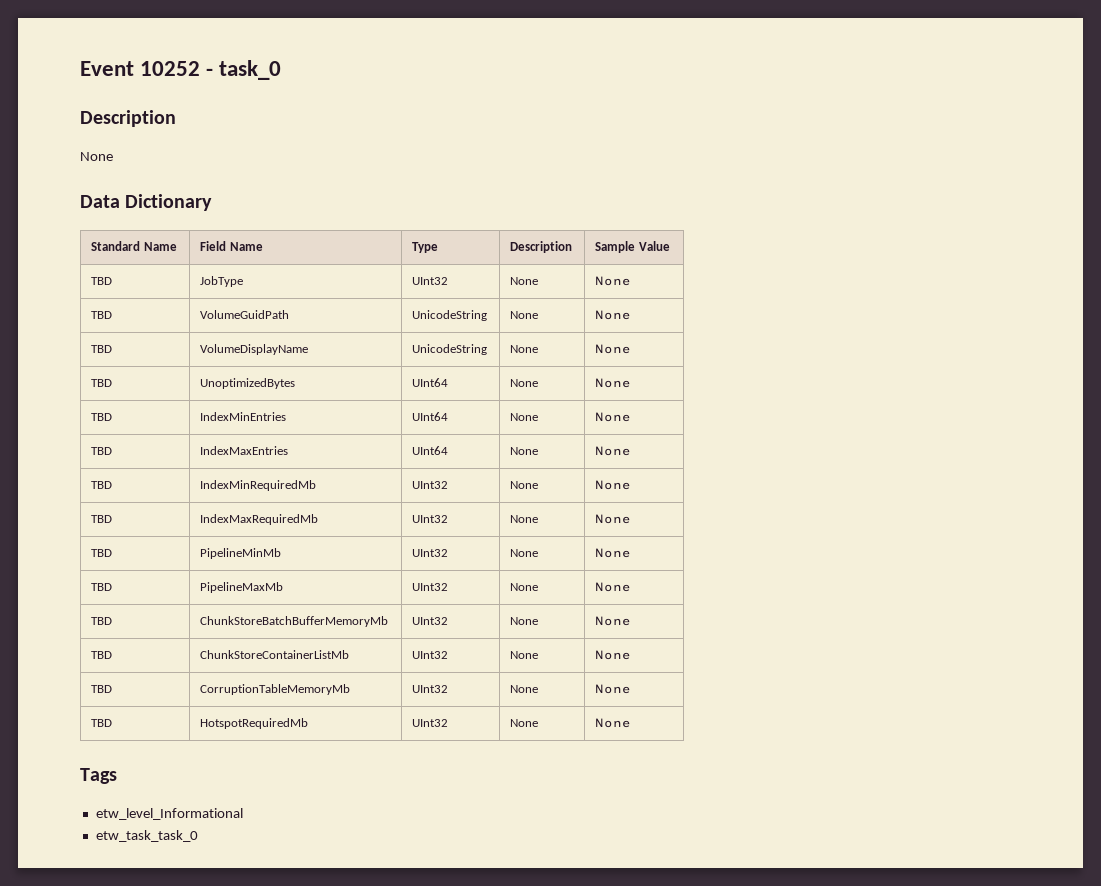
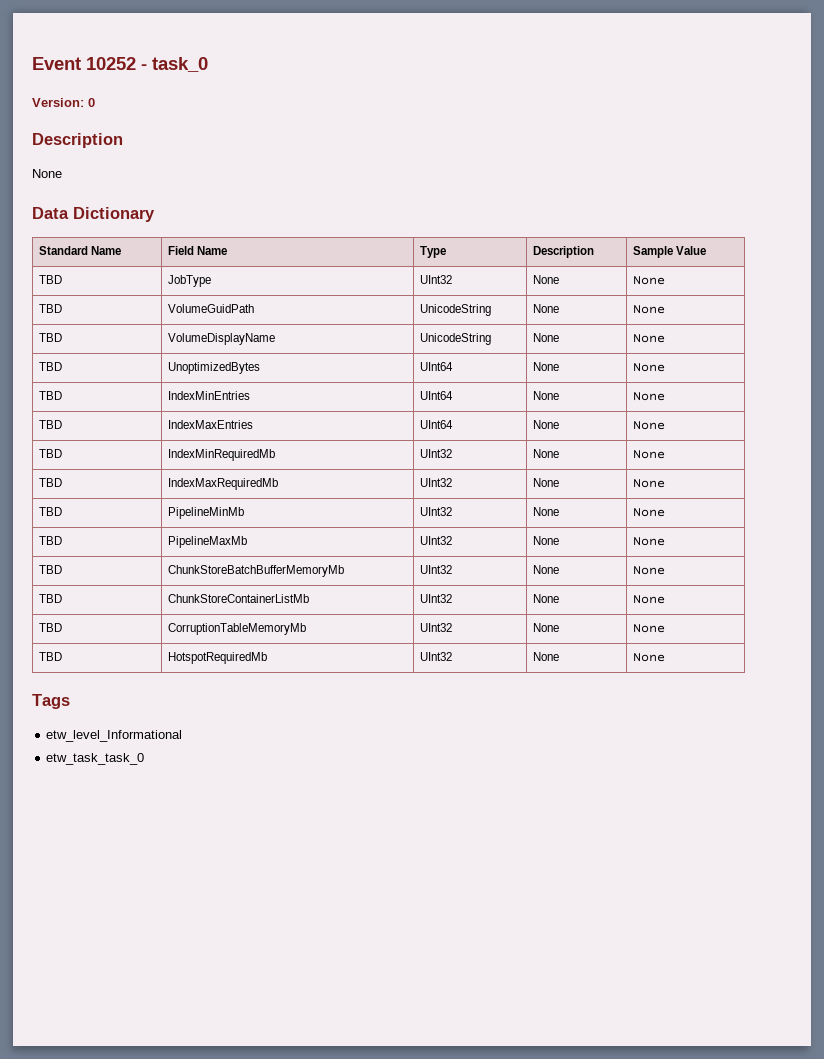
(282, 70) none -> [32,98,95,107] // Version: 0

